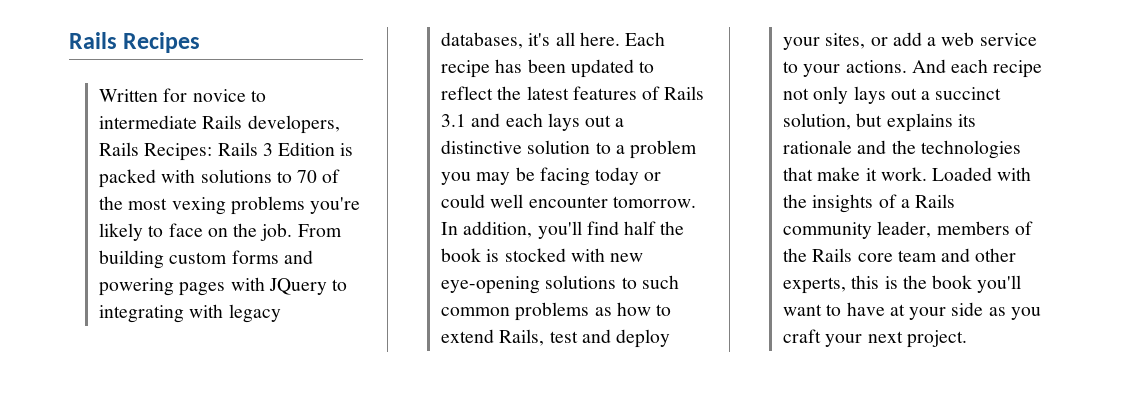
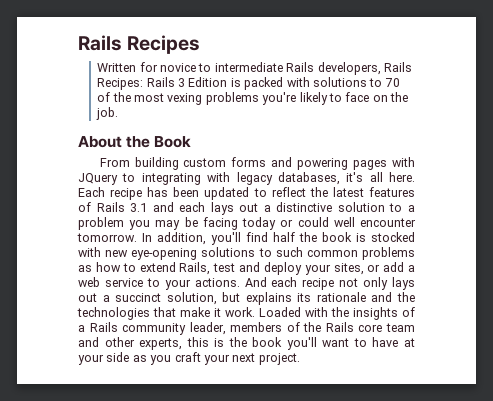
(293, 232) none -> [78,136,192,148] // About the Book //

